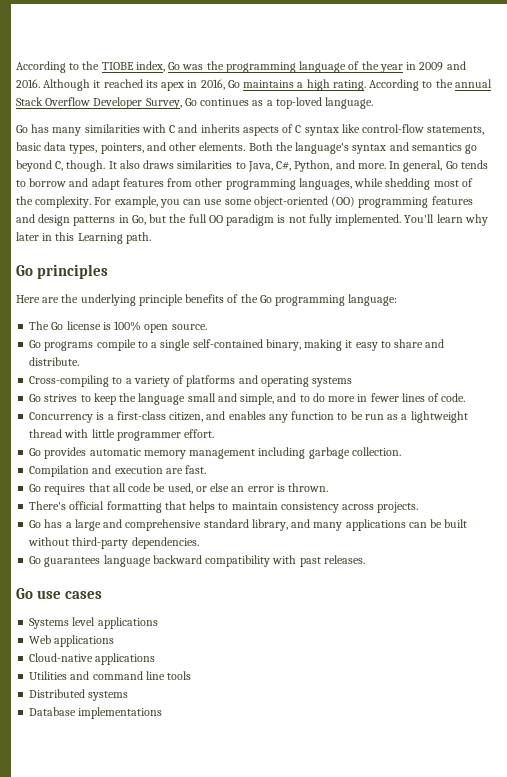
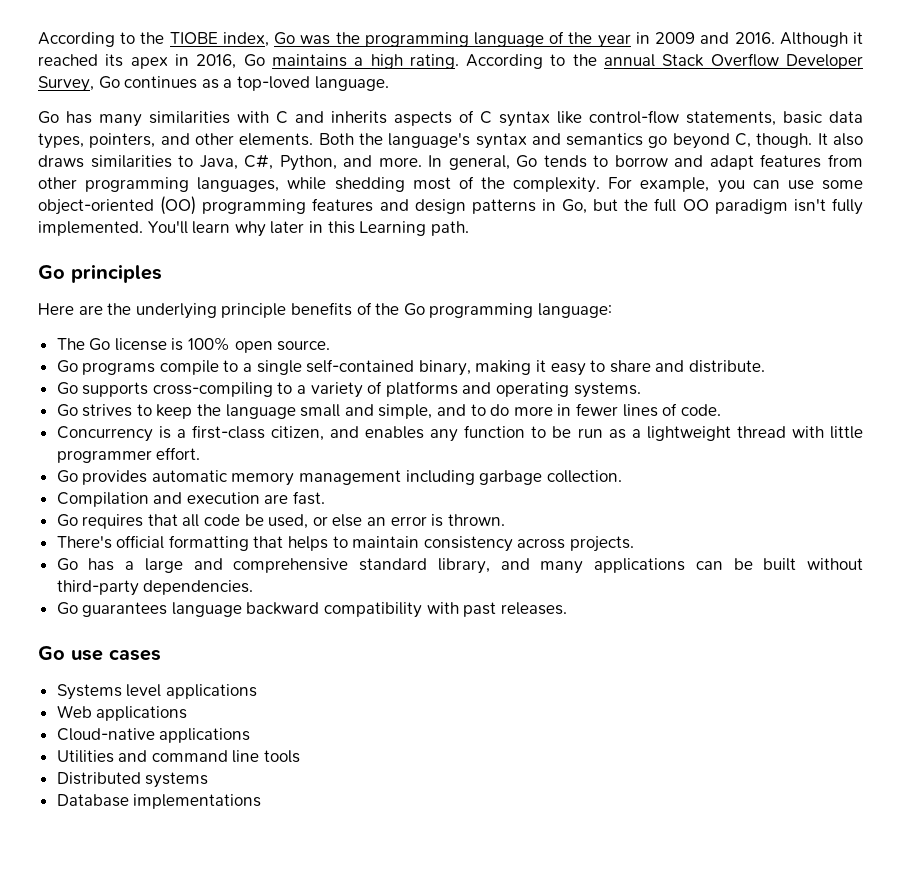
[277,215,306,223] is not -> [793,199,826,212] isn't
[29,375,110,387] Cross-compiling -> [56,382,273,397] Go supports cross-compiling
[312,377,353,387] systems -> [573,382,641,398] systems.

